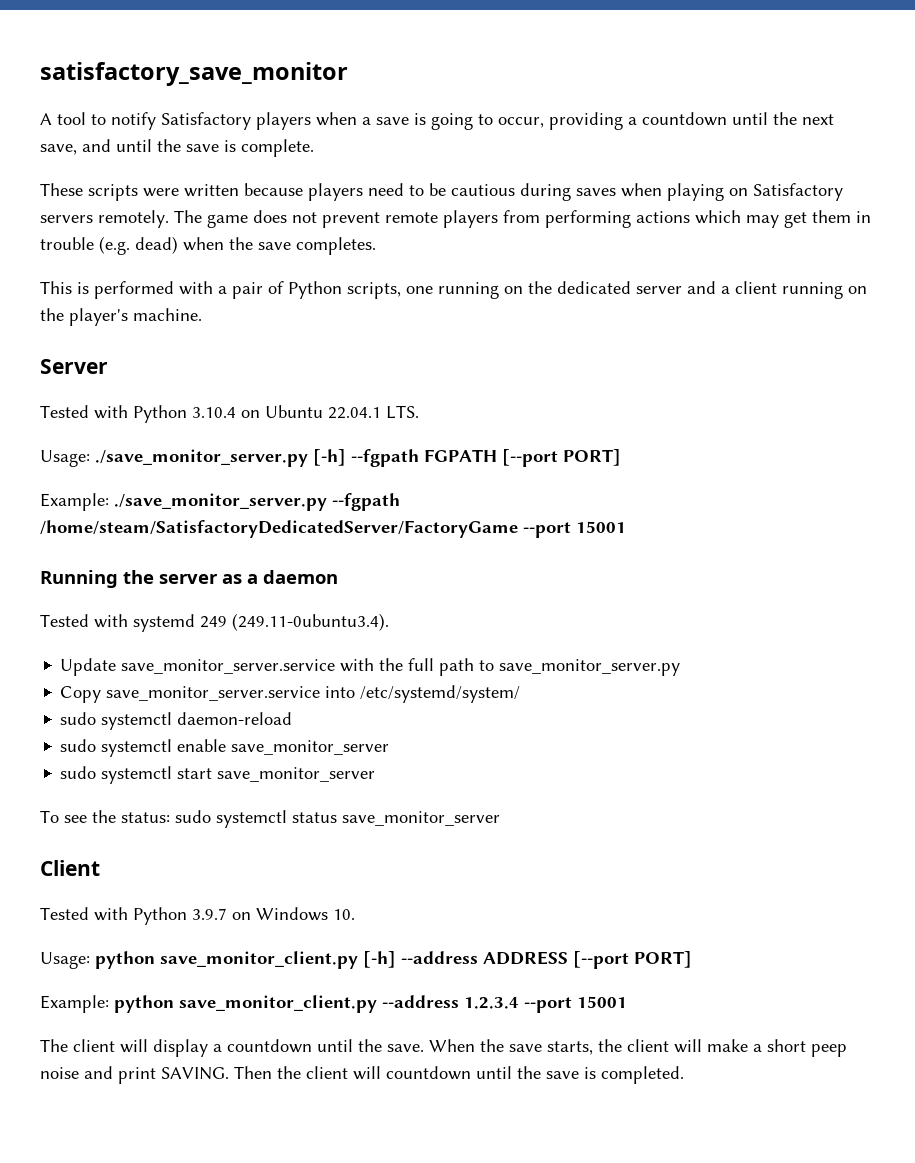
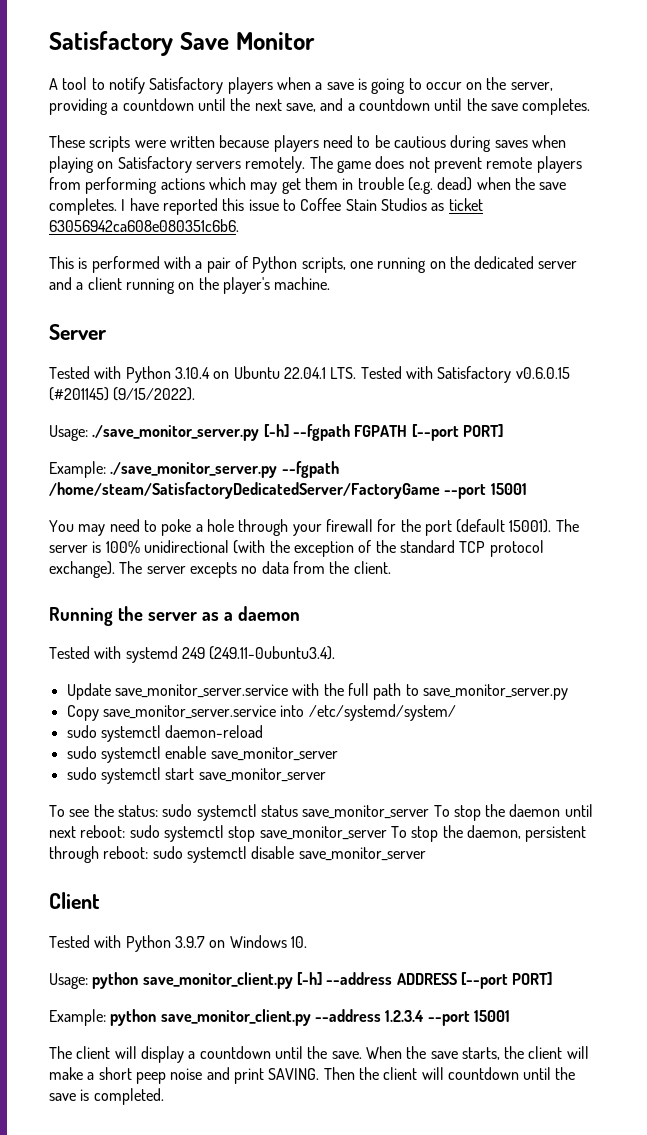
[40,62,348,86] satisfactory_save_monitor -> [49,31,315,56] Satisfactory Save Monitor
[498,117,544,128] occur, -> [425,77,553,91] occur on the server,
[116,139,314,157] until the save is complete. -> [347,98,591,115] a countdown until the save completes.
(376, 246) none -> [121,198,483,215] [49,219,239,232] I have reported this issue to Coffee Stain Studios as ticket 63056942ca608e080351c6b6.
(419, 412) none -> [360,366,570,383] [49,387,196,401] Tested with Satisfactory v0.6.0.15 (#201145) (9/15/2022).
(626, 527) none -> [49,519,579,536] [49,540,544,557] [49,561,391,578] // You may need to poke a hole through your firewall for the port (default 15001). The server is 100% unidirectional (with the exception of the standard TCP protocol exchange). The server excepts no data from the client.
(500, 818) none -> [433,804,593,821] [49,825,587,842] [49,846,426,863] To stop the daemon until next reboot: sudo systemctl stop save_monitor_server To stop the daemon, persistent through reboot: sudo systemctl disable save_monitor_server

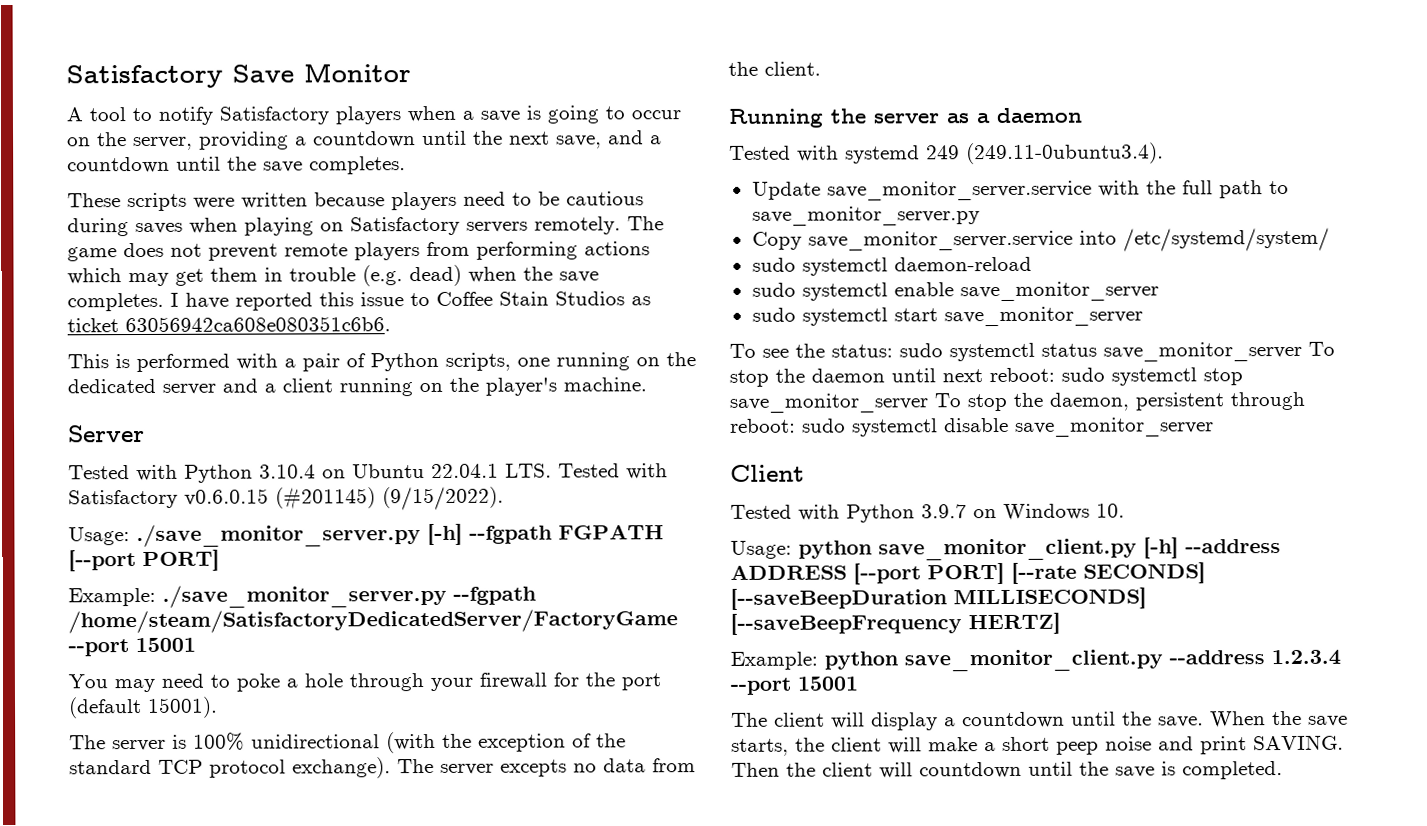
(552, 526) none -> (218, 707) //
(553, 978) none -> [1011,562,1206,584] [730,587,1147,610] [730,612,1061,635] [--rate SECONDS] [--saveBeepDuration MILLISECONDS] [--saveBeepFrequency HERTZ]

